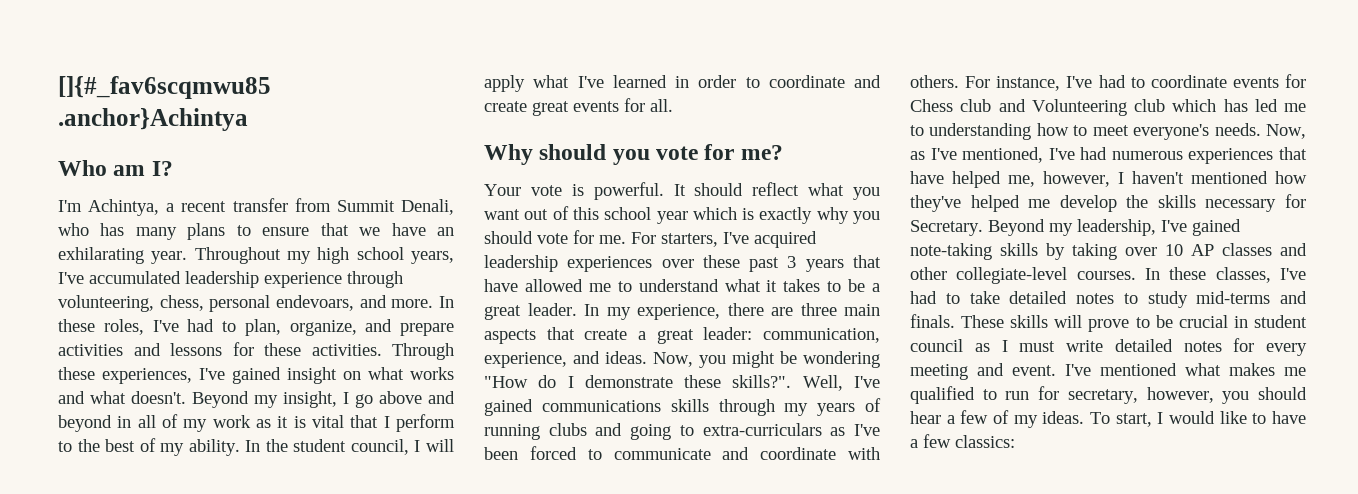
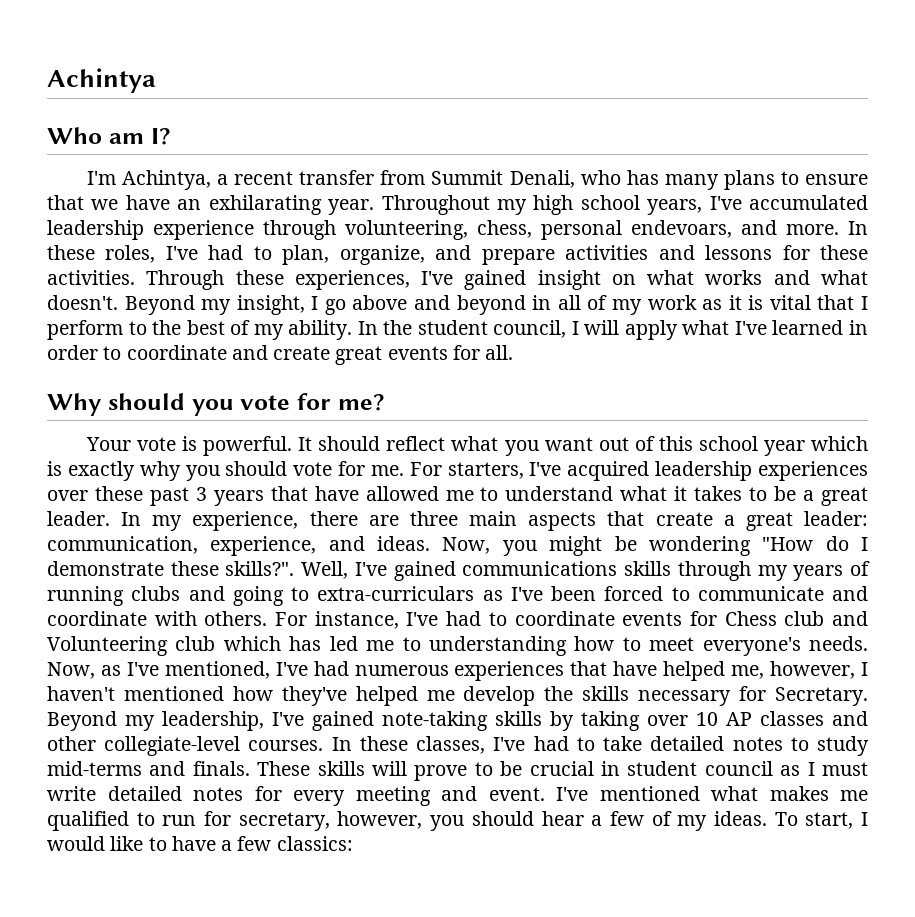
[58,76,271,99] [58,108,248,131] []{#_fav6scqmwu85 .anchor}Achintya -> [47,68,156,93] Achintya

